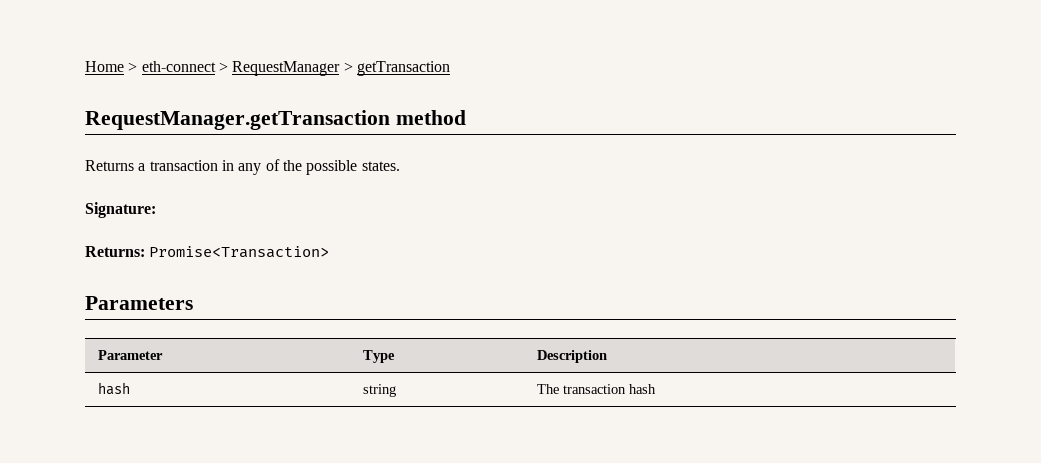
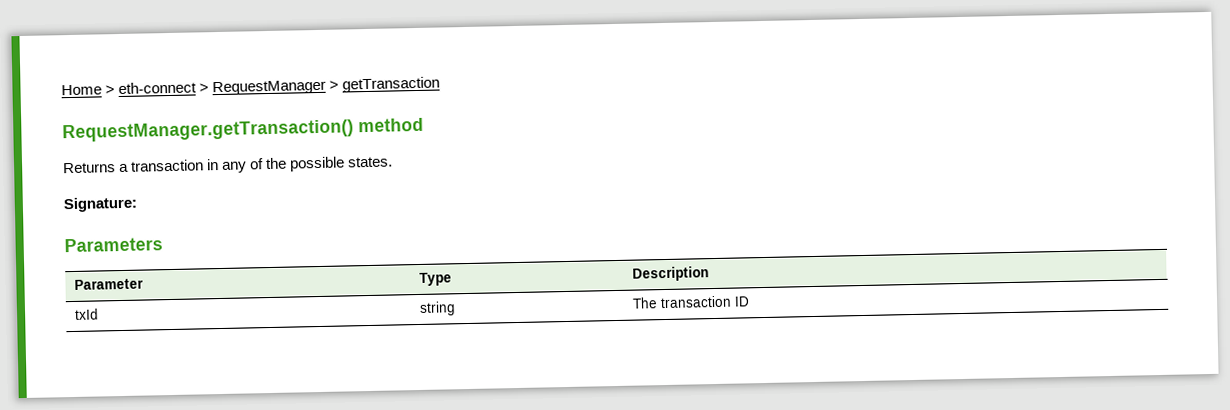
[85,110,390,130] RequestManager.getTransaction -> [62,119,354,143] RequestManager.getTransaction()
[85,246,330,258] // Returns: Promise<Transaction> -> (138, 204) none
[97,382,130,395] hash -> [73,308,99,320] txId
[628,384,656,394] hash -> [733,296,750,307] ID

